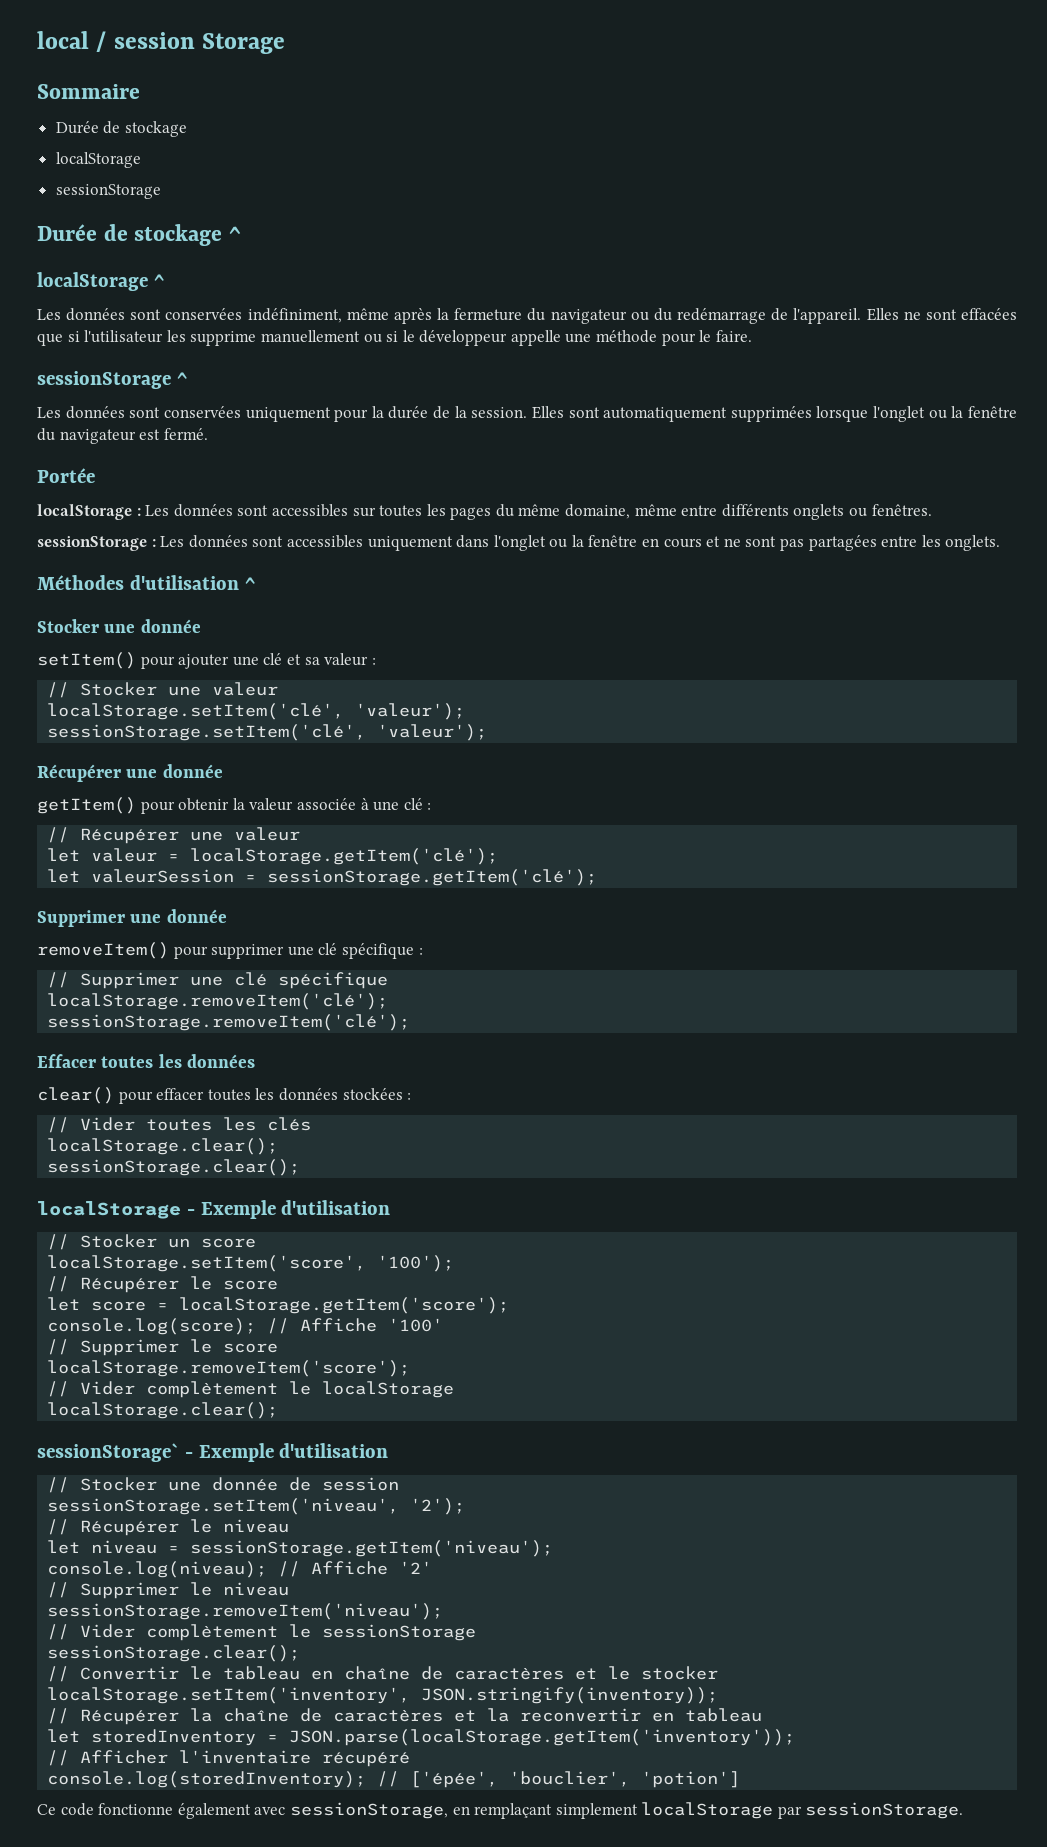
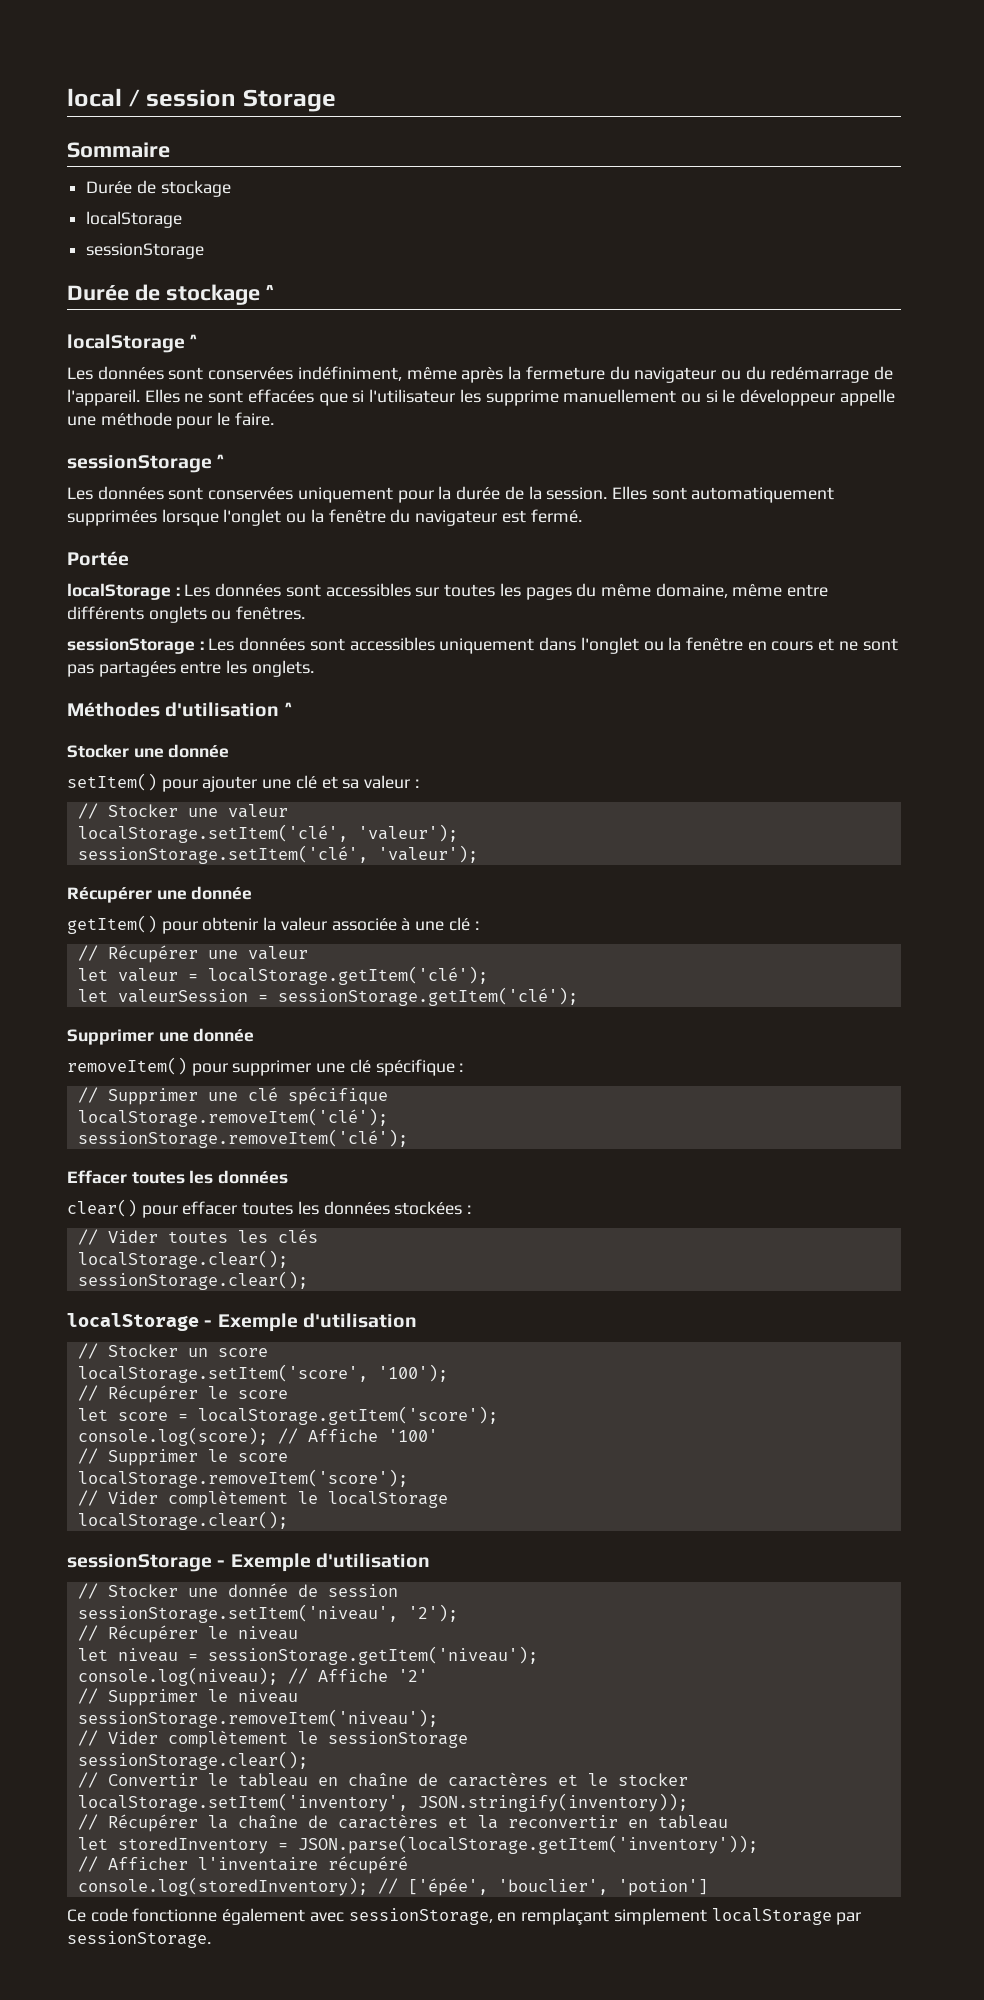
[37,1443,179,1462] sessionStorage` -> [67,1554,212,1572] sessionStorage

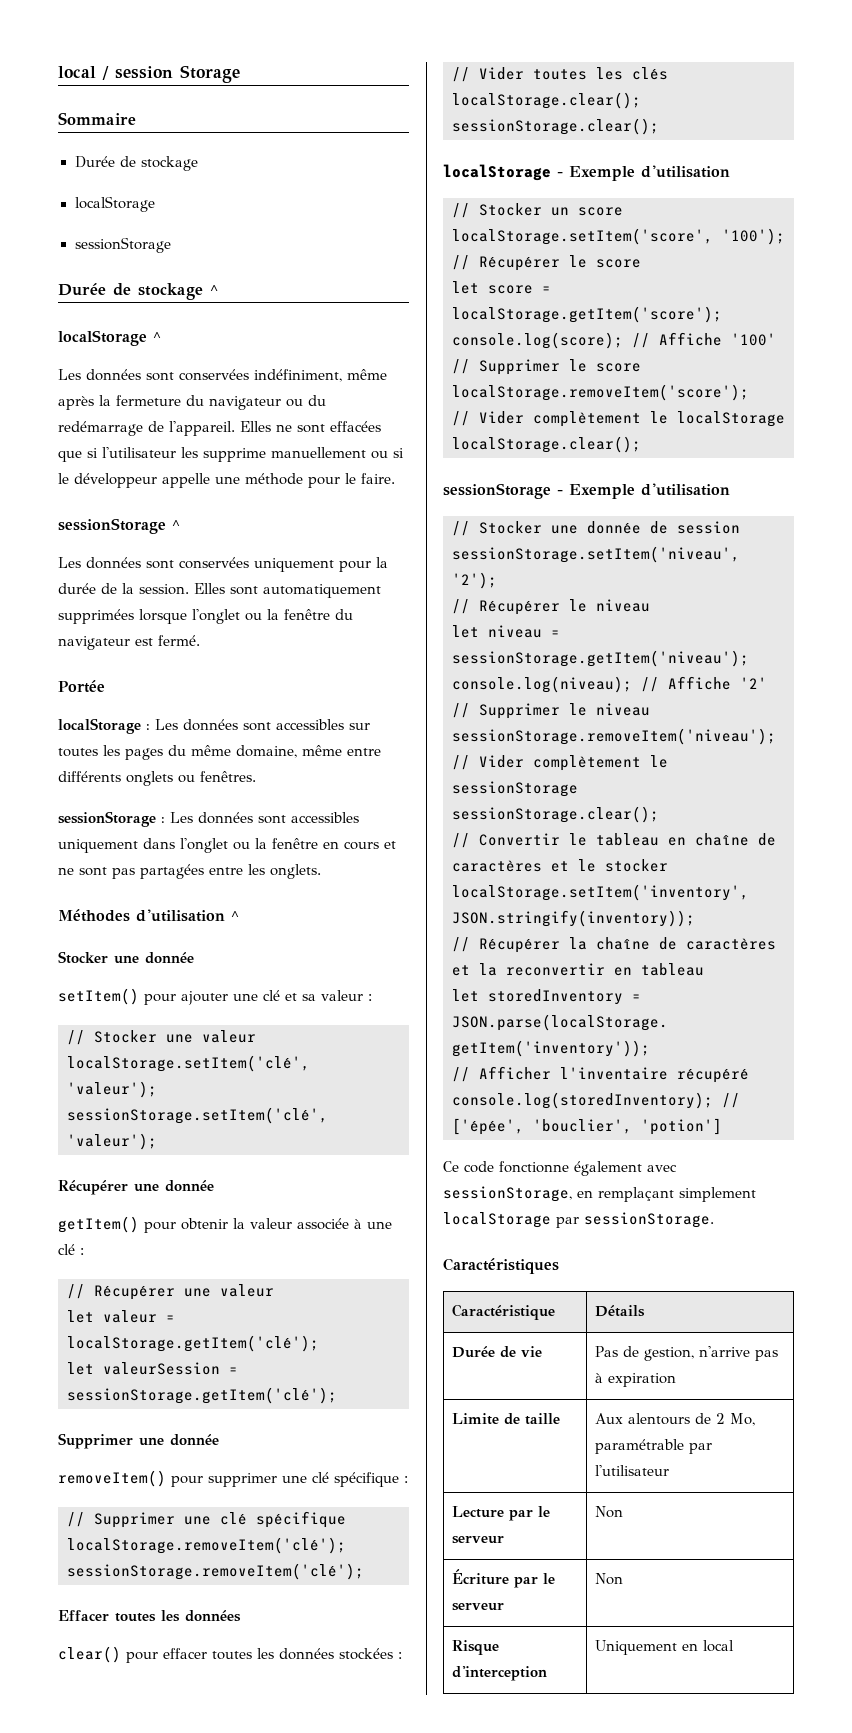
(211, 1939) none -> [443,1258,559,1274] [452,1304,556,1320] [595,1305,646,1317] [452,1346,543,1358] [595,1346,779,1361] [595,1373,677,1387] [452,1413,561,1425] [595,1413,756,1426] [595,1439,713,1454] [595,1465,670,1476] [452,1506,551,1521] [452,1536,505,1544] [595,1506,624,1518] [452,1569,556,1588] [452,1603,505,1611] [595,1573,624,1585] [452,1640,500,1655] [452,1666,548,1681] [595,1640,735,1655] // Caractéristiques // Caractéristique | Détails // Durée de vie | Pas de gestion, n'arrive pas à expiration // Limite de taille | Aux alentours de 2 Mo, paramétrable par l'utilisateur // Lecture par le serveur | Non // Écriture par le serveur | Non // Risque d'interception | Uniquement en local

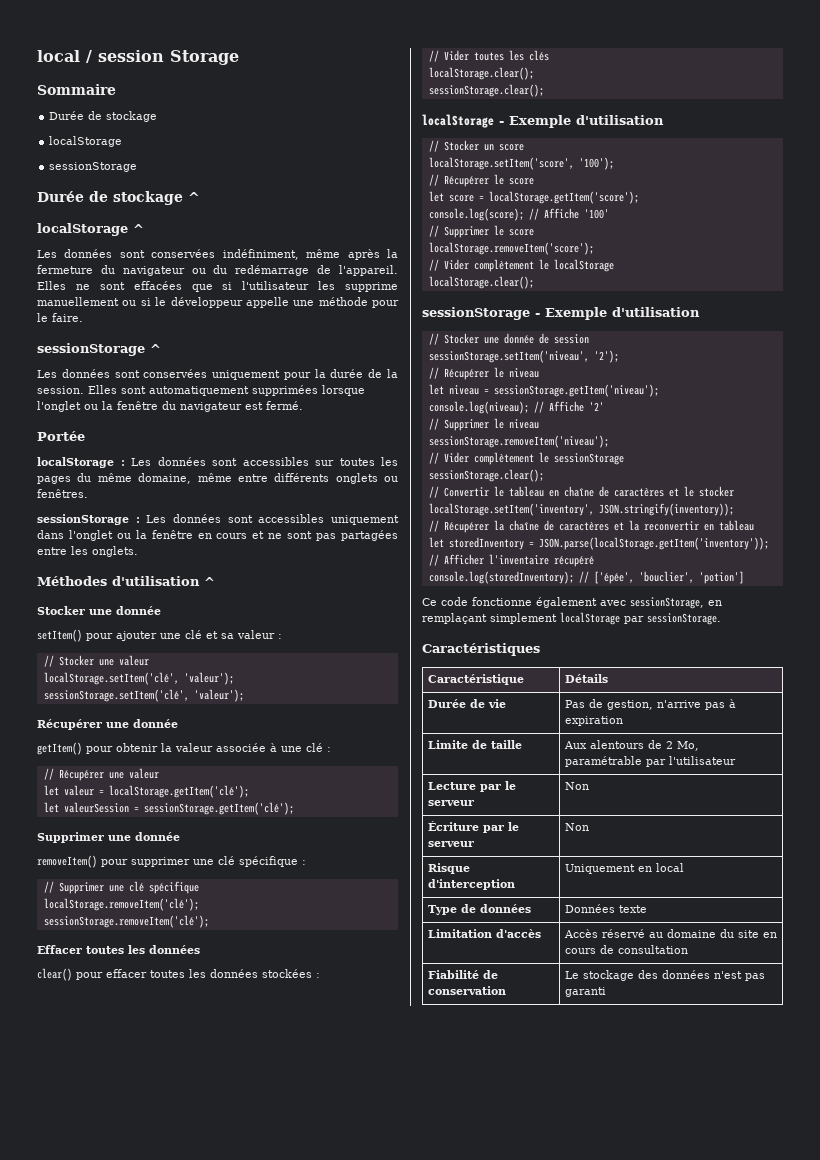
(735, 1646) none -> [427,904,531,915] [564,904,647,913] [427,929,541,938] [563,929,777,938] [564,945,688,954] [427,970,498,979] [427,986,506,995] [564,970,765,981] [564,987,606,997] // Type de données | Données texte // Limitation d'accès | Accès réservé au domaine du site en cours de consultation // Fiabilité de conservation | Le stockage des données n'est pas garanti

